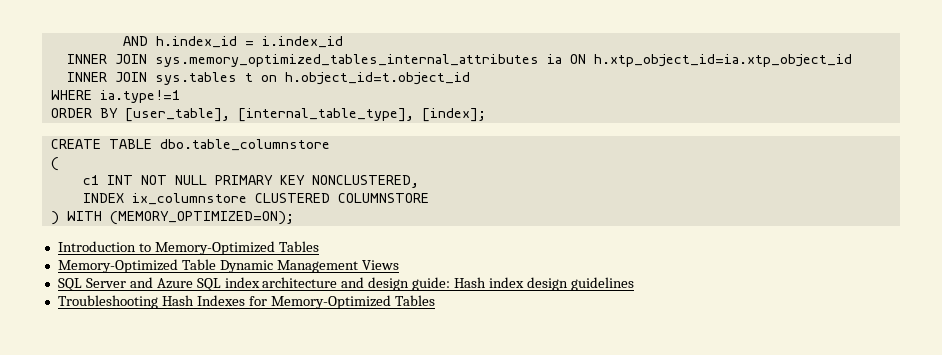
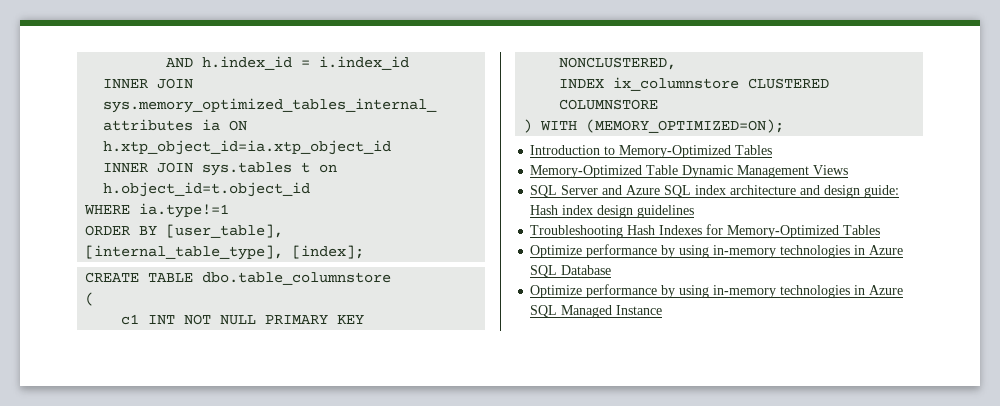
(435, 300) none -> [530,244,904,258] [530,265,612,277] [530,284,904,298] [530,305,663,318] // Optimize performance by using in-memory technologies in Azure SQL Database // Optimize performance by using in-memory technologies in Azure SQL Managed Instance

